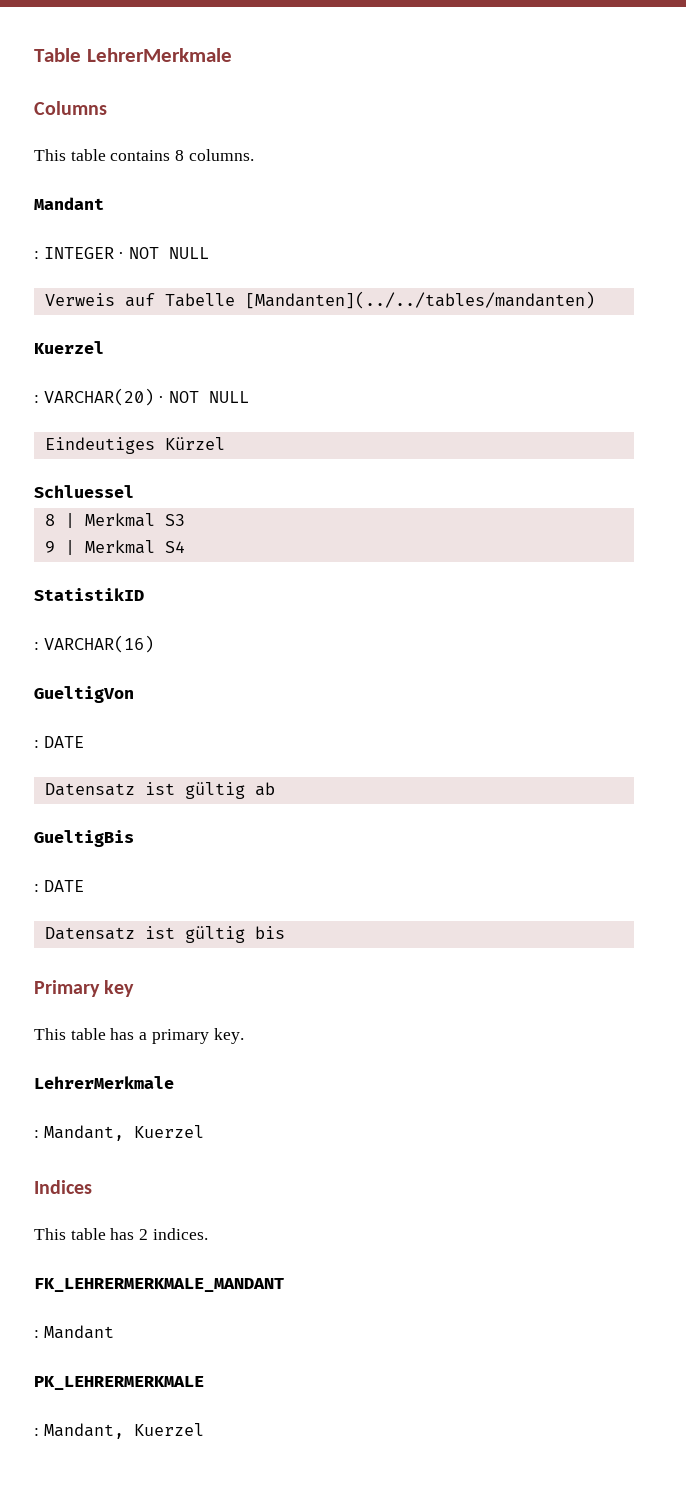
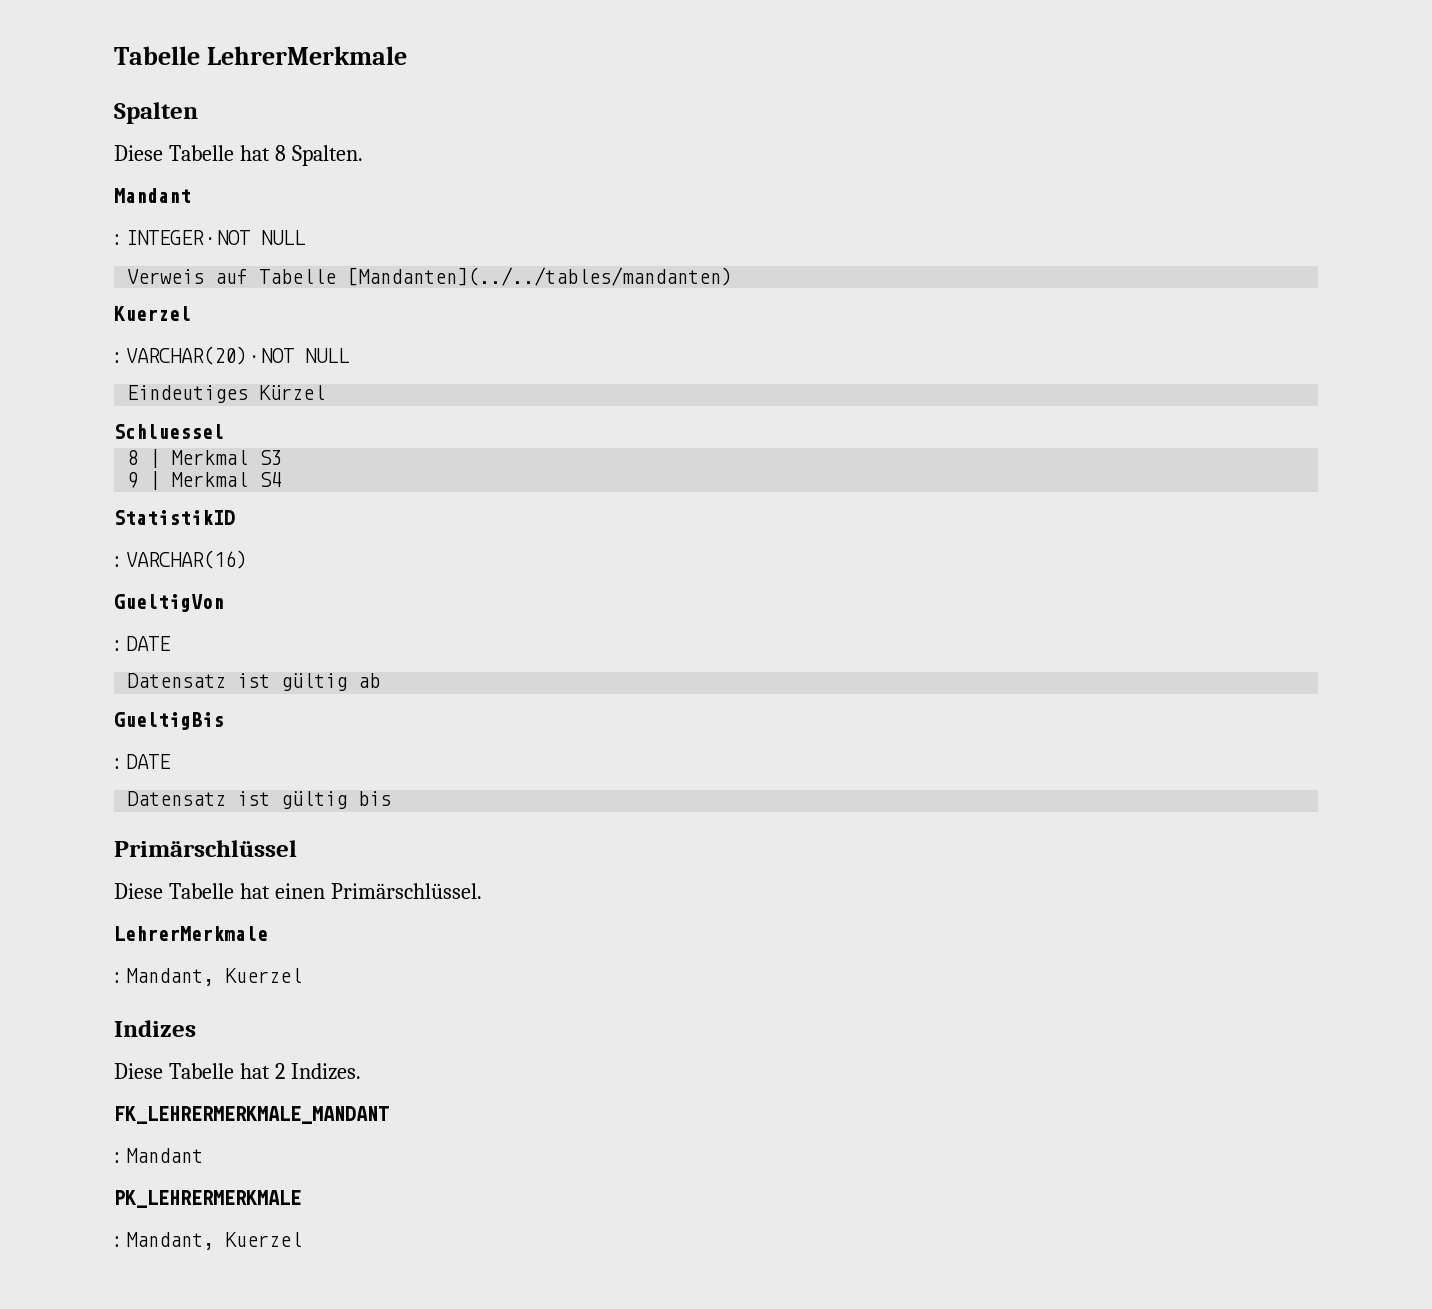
[34,48,232,62] [34,101,107,115] [34,149,254,161] Table LehrerMerkmale // Columns // This table contains 8 columns. -> [114,46,407,65] [114,102,198,124] [114,145,363,166] Tabelle LehrerMerkmale // Spalten // Diese Tabelle hat 8 Spalten.
[34,980,135,997] [34,1028,244,1044] [34,1076,174,1089] [34,1125,204,1141] [34,1180,92,1194] [34,1228,208,1240] Primary key // This table has a primary key. // LehrerMerkmale // : Mandant, Kuerzel // Indices // This table has 2 indices. -> [114,840,297,857] [114,883,482,899] [114,926,268,941] [114,968,302,986] [114,1020,196,1037] [114,1063,361,1080] Primärschlüssel // Diese Tabelle hat einen Primärschlüssel. // LehrerMerkmale // : Mandant, Kuerzel // Indizes // Diese Tabelle hat 2 Indizes.

